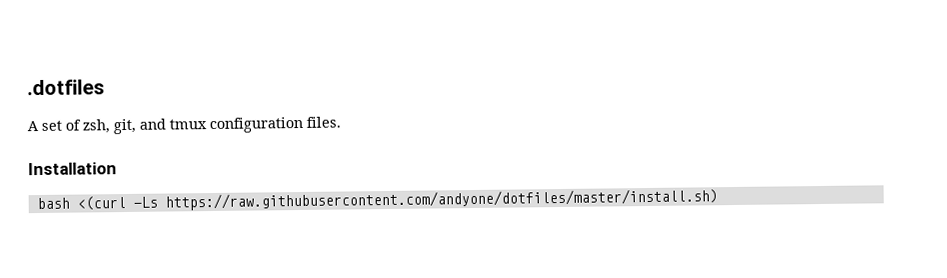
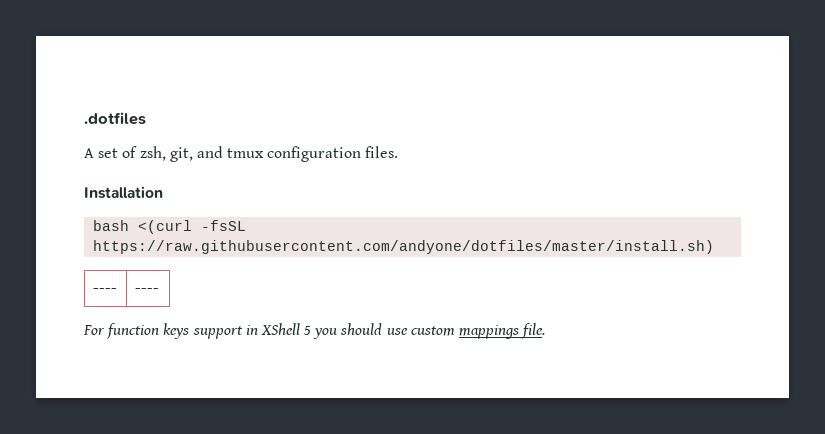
[132,196,158,208] -Ls -> [201,220,247,231] -fsSL
(718, 199) none -> [92,288,117,293] [134,288,159,293] [83,323,546,339] // ---- | ---- // For function keys support in XShell 5 you should use custom mappings file.

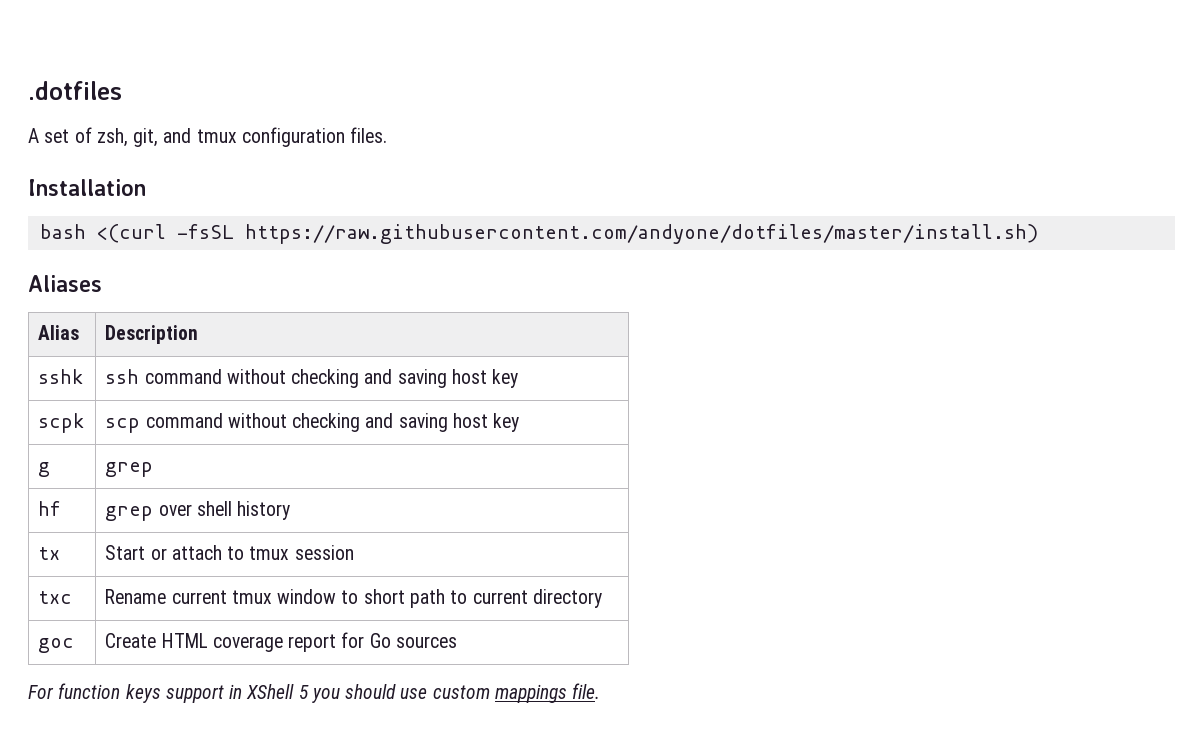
[92,288,117,293] [134,288,159,293] // ---- | ---- -> [28,275,102,292] [38,325,80,340] [105,325,199,344] [38,369,84,384] [105,369,519,388] [38,413,85,433] [105,413,520,433] [38,462,51,477] [105,462,154,477] [38,501,62,516] [105,501,291,521] [38,547,61,560] [105,545,354,560] [38,591,73,604] [105,589,602,608] [38,638,75,653] [105,632,458,652] // Aliases // Alias | Description // sshk | ssh command without checking and saving host key // scpk | scp command without checking and saving host key // g | grep // hf | grep over shell history // tx | Start or attach to tmux session // txc | Rename current tmux window to short path to current directory // goc | Create HTML coverage report for Go sources

